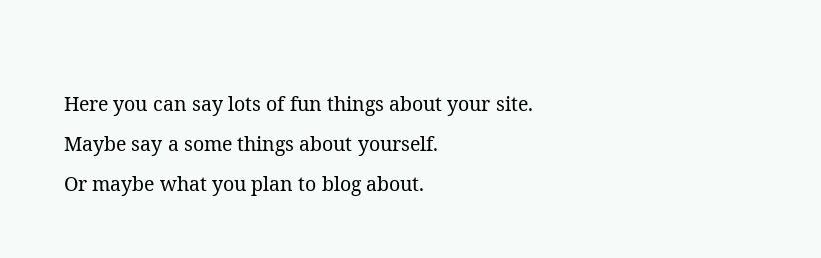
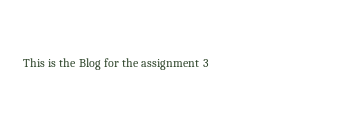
[64,96,533,116] [64,136,438,156] [64,176,424,196] Here you can say lots of fun things about your site. // Maybe say a some things about yourself. // Or maybe what you plan to blog about. -> [23,58,209,70] This is the Blog for the assignment 3

